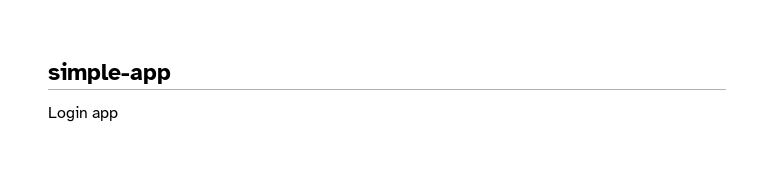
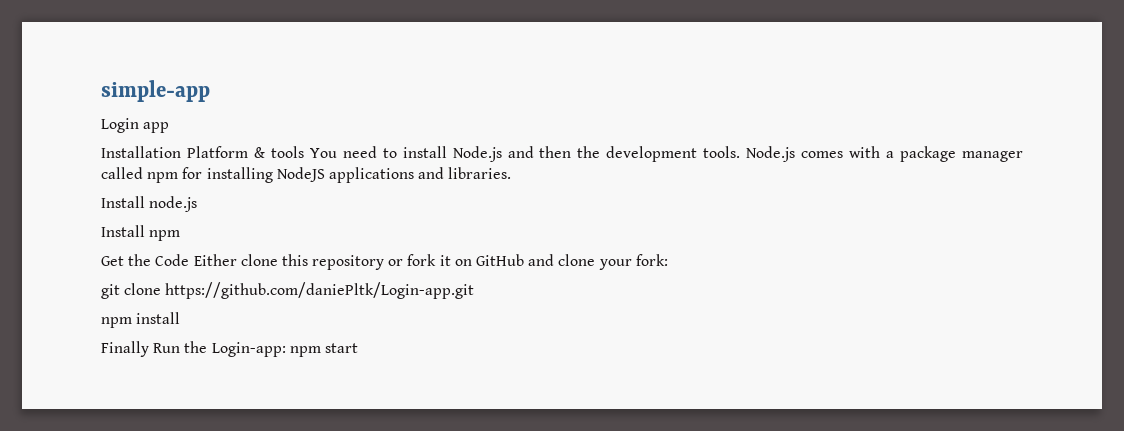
(119, 115) none -> [101,146,1023,162] [101,167,512,183] [101,196,198,212] [101,225,181,241] [101,254,668,270] [101,282,475,299] [101,312,181,328] [101,341,358,357] // Installation Platform & tools You need to install Node.js and then the development tools. Node.js comes with a package manager called npm for installing NodeJS applications and libraries. // Install node.js // Install npm // Get the Code Either clone this repository or fork it on GitHub and clone your fork: // git clone https://github.com/daniePltk/Login-app.git // npm install // Finally Run the Login-app: npm start

